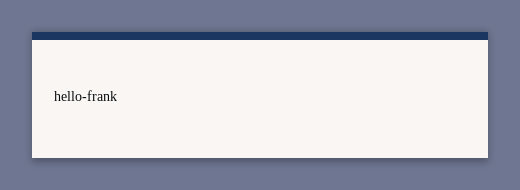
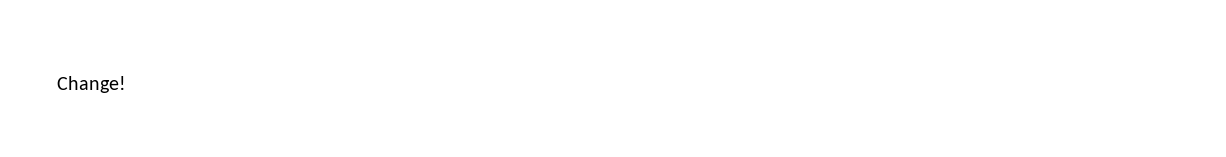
[54,90,117,101] hello-frank -> [57,76,126,93] Change!

